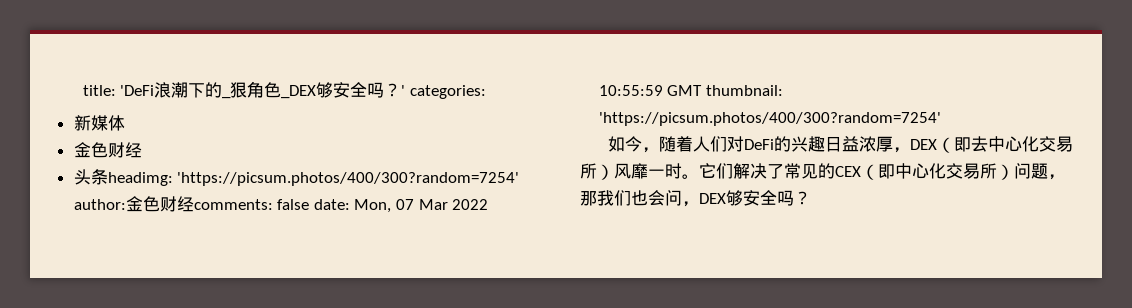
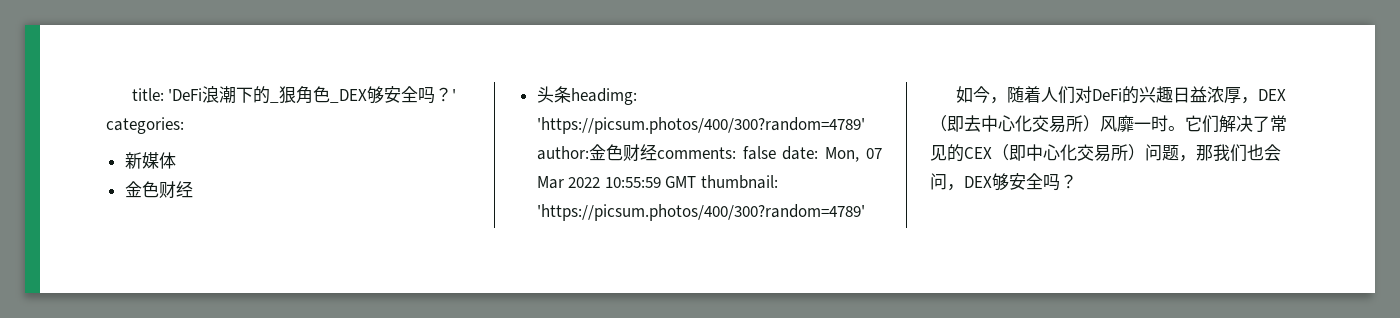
[177,172,520,186] 'https://picsum.photos/400/300?random=7254' -> [536,117,865,134] 'https://picsum.photos/400/300?random=4789'
[598,112,941,126] 'https://picsum.photos/400/300?random=7254' -> [536,204,865,221] 'https://picsum.photos/400/300?random=4789'

